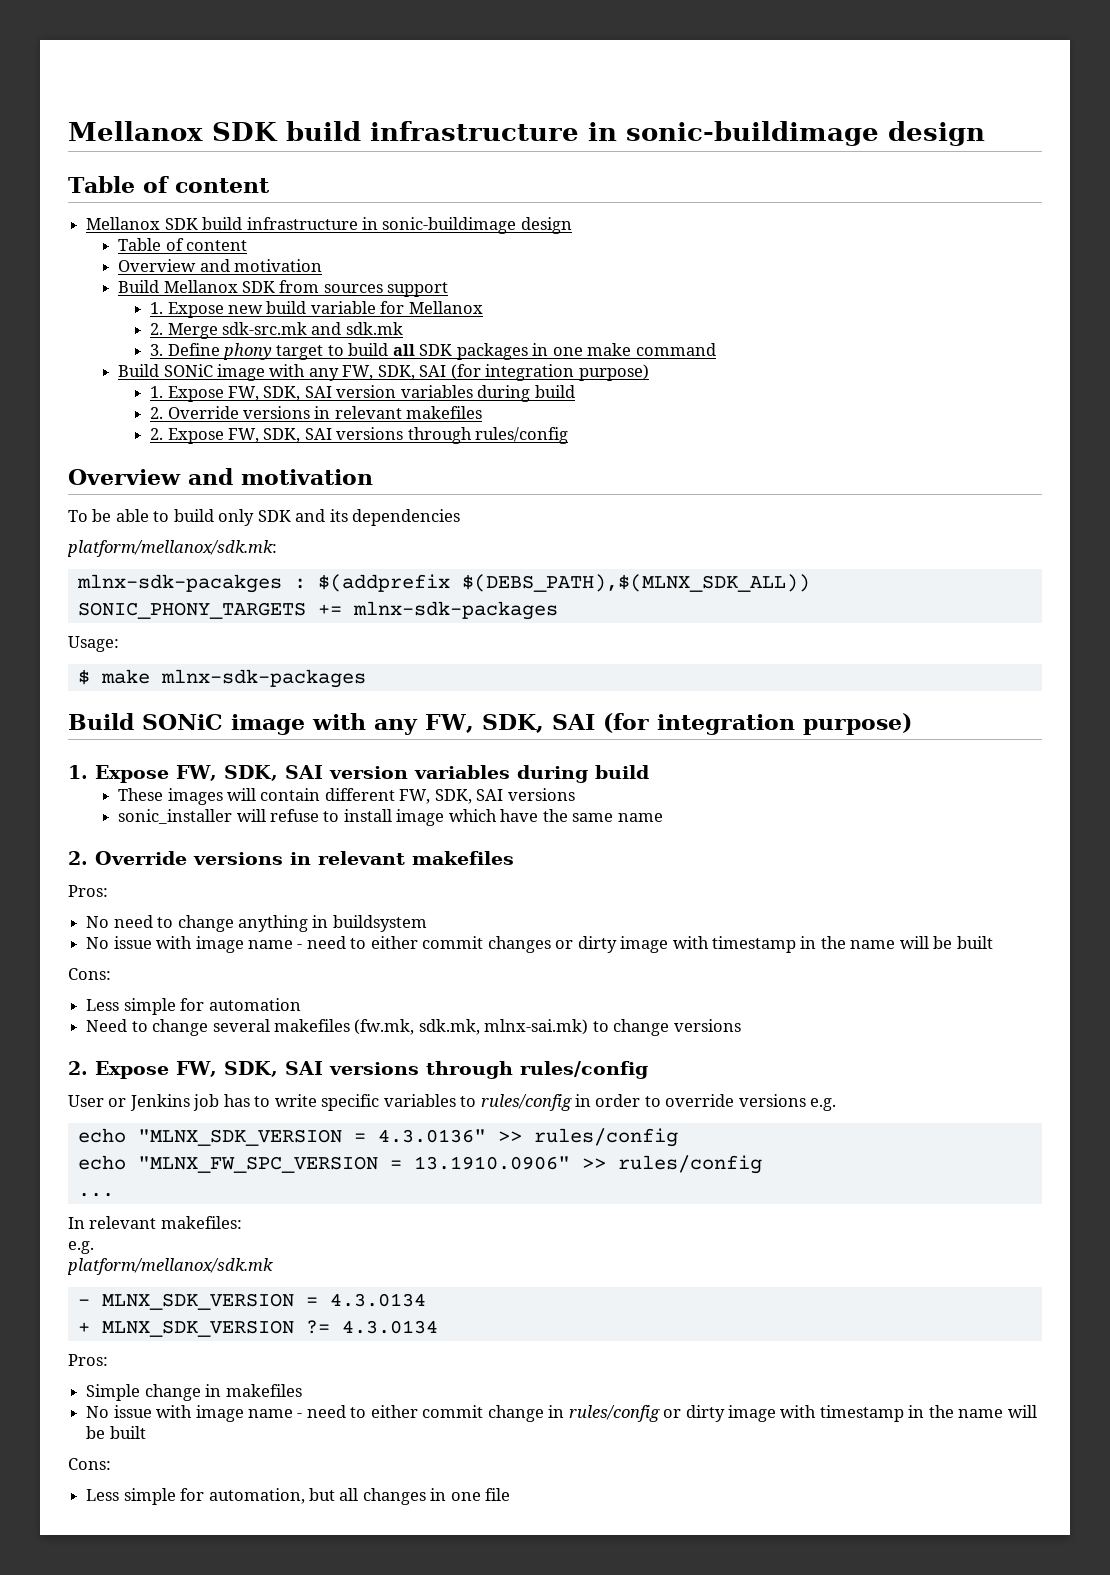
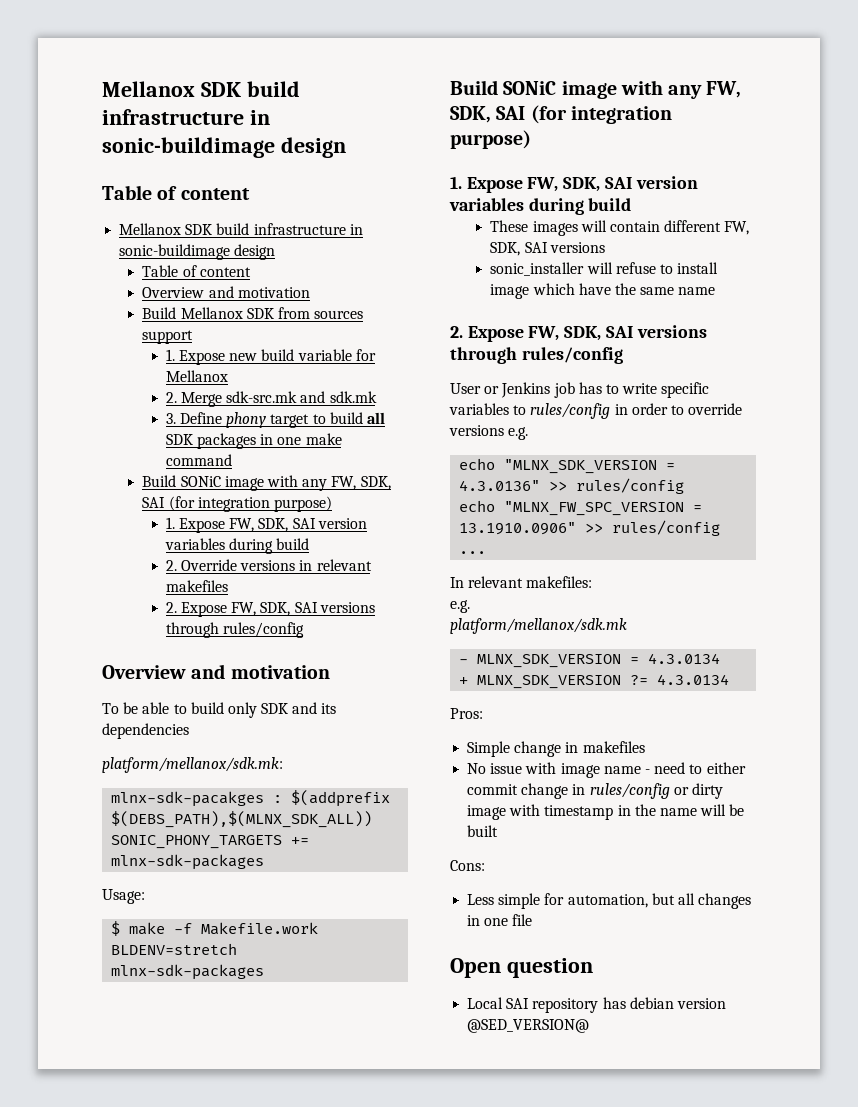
(150, 676) none -> [174,922,319,935] [111,943,238,955] -f Makefile.work BLDENV=stretch
[68,851,514,865] [68,885,108,897] [86,915,427,932] [86,936,993,953] [68,968,111,980] [86,998,301,1015] [86,1019,741,1036] // 2. Override versions in relevant makefiles // Pros: // No need to change anything in buildsystem // No issue with image name - need to either commit changes or dirty image with timestamp in the name will be built // Cons: // Less simple for automation // Need to change several makefiles (fw.mk, sdk.mk, mlnx-sai.mk) to change versions -> (716, 291) none
(511, 1494) none -> [450,958,593,978] [467,997,726,1013] [467,1019,590,1033] // Open question // Local SAI repository has debian version @SED_VERSION@

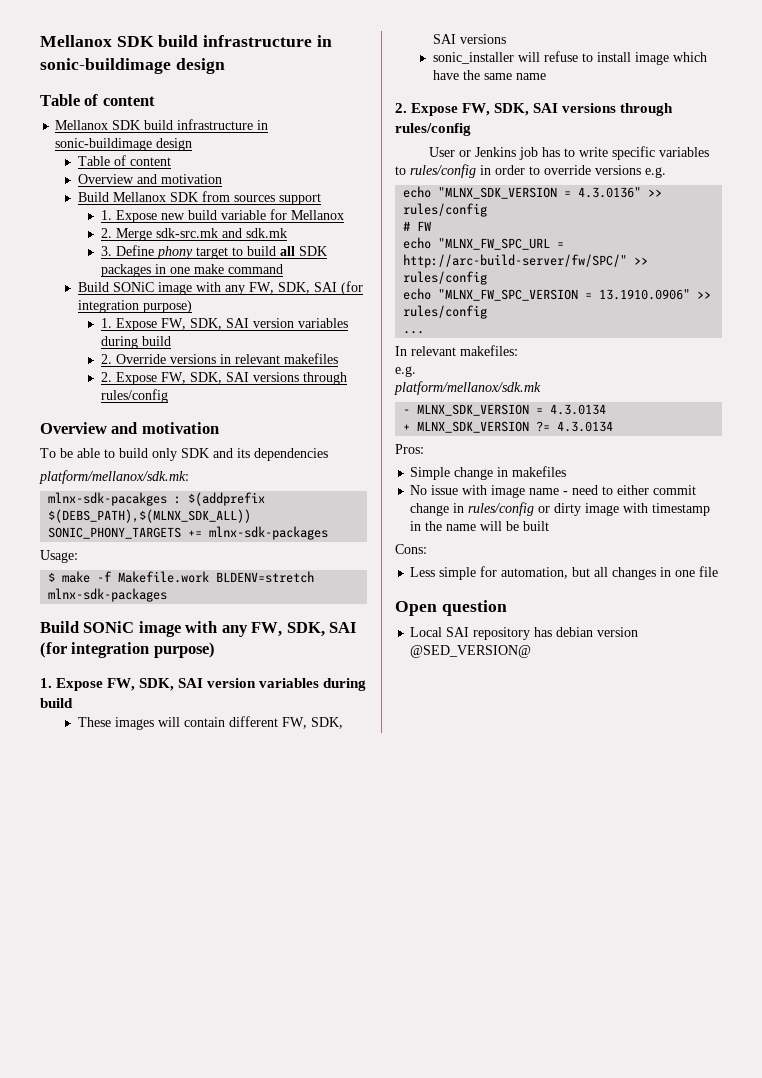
(685, 486) none -> [403,221,432,231] [403,237,565,250] [403,254,649,268] [403,271,488,285] // # FW // echo "MLNX_FW_SPC_URL = http://arc-build-server/fw/SPC/" >> rules/config

